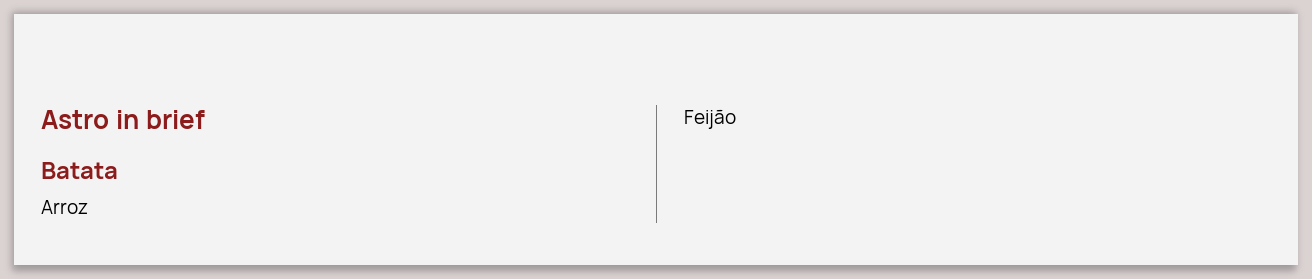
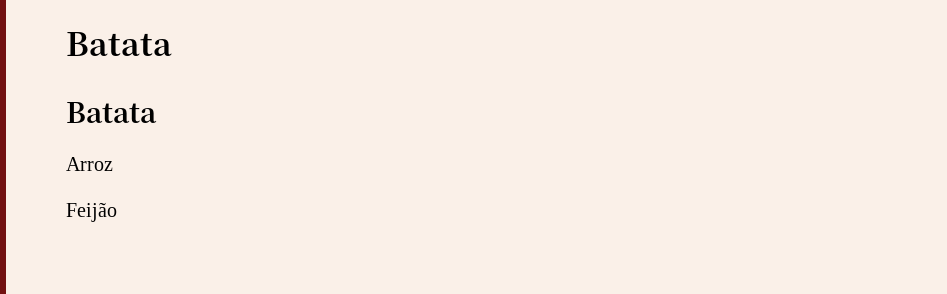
[41,110,206,129] Astro in brief -> [66,32,172,56] Batata

